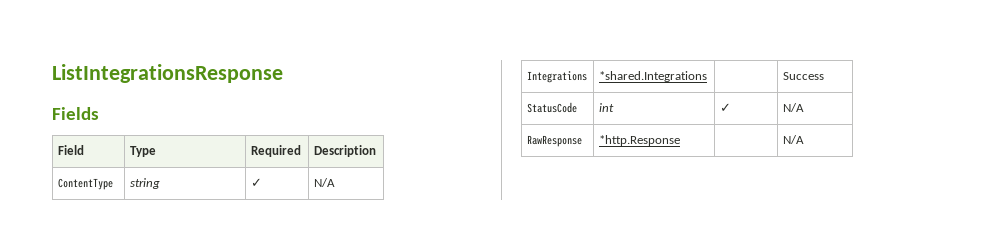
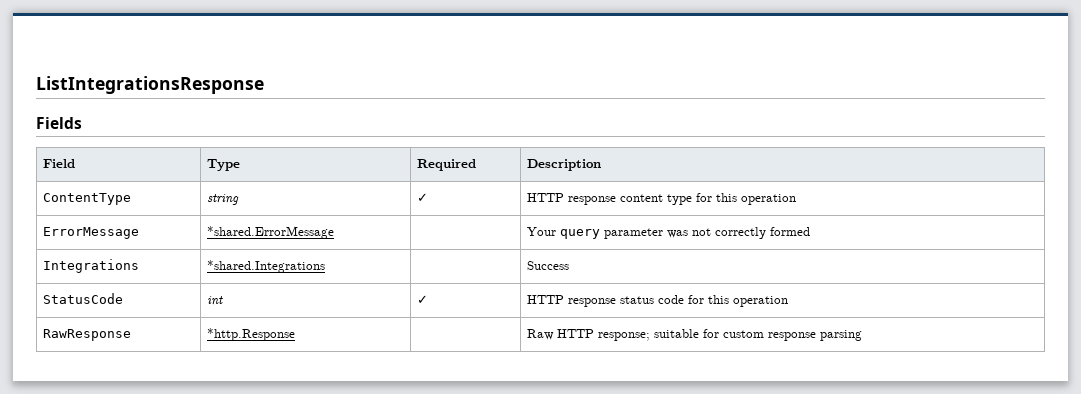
[313,178,335,187] N/A -> [527,193,797,205] [43,227,140,239] [207,226,335,239] [527,227,811,239] HTTP response content type for this operation // ErrorMessage | *shared.ErrorMessage | | Your query parameter was not correctly formed
[782,103,804,112] [526,135,582,147] [598,135,680,146] [782,135,804,144] N/A // RawResponse | *http.Response | | N/A -> [527,295,789,307] [43,329,132,341] [207,328,296,341] [527,329,863,341] HTTP response status code for this operation // RawResponse | *http.Response | | Raw HTTP response; suitable for custom response parsing

